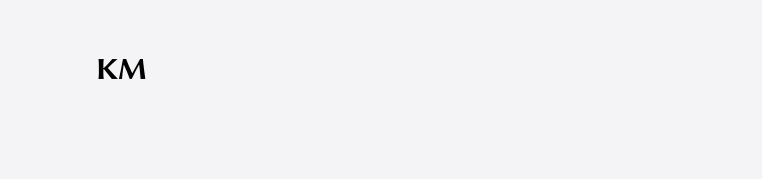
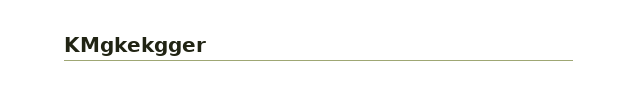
[96,59,147,79] KM -> [64,37,206,56] KMgkekgger

